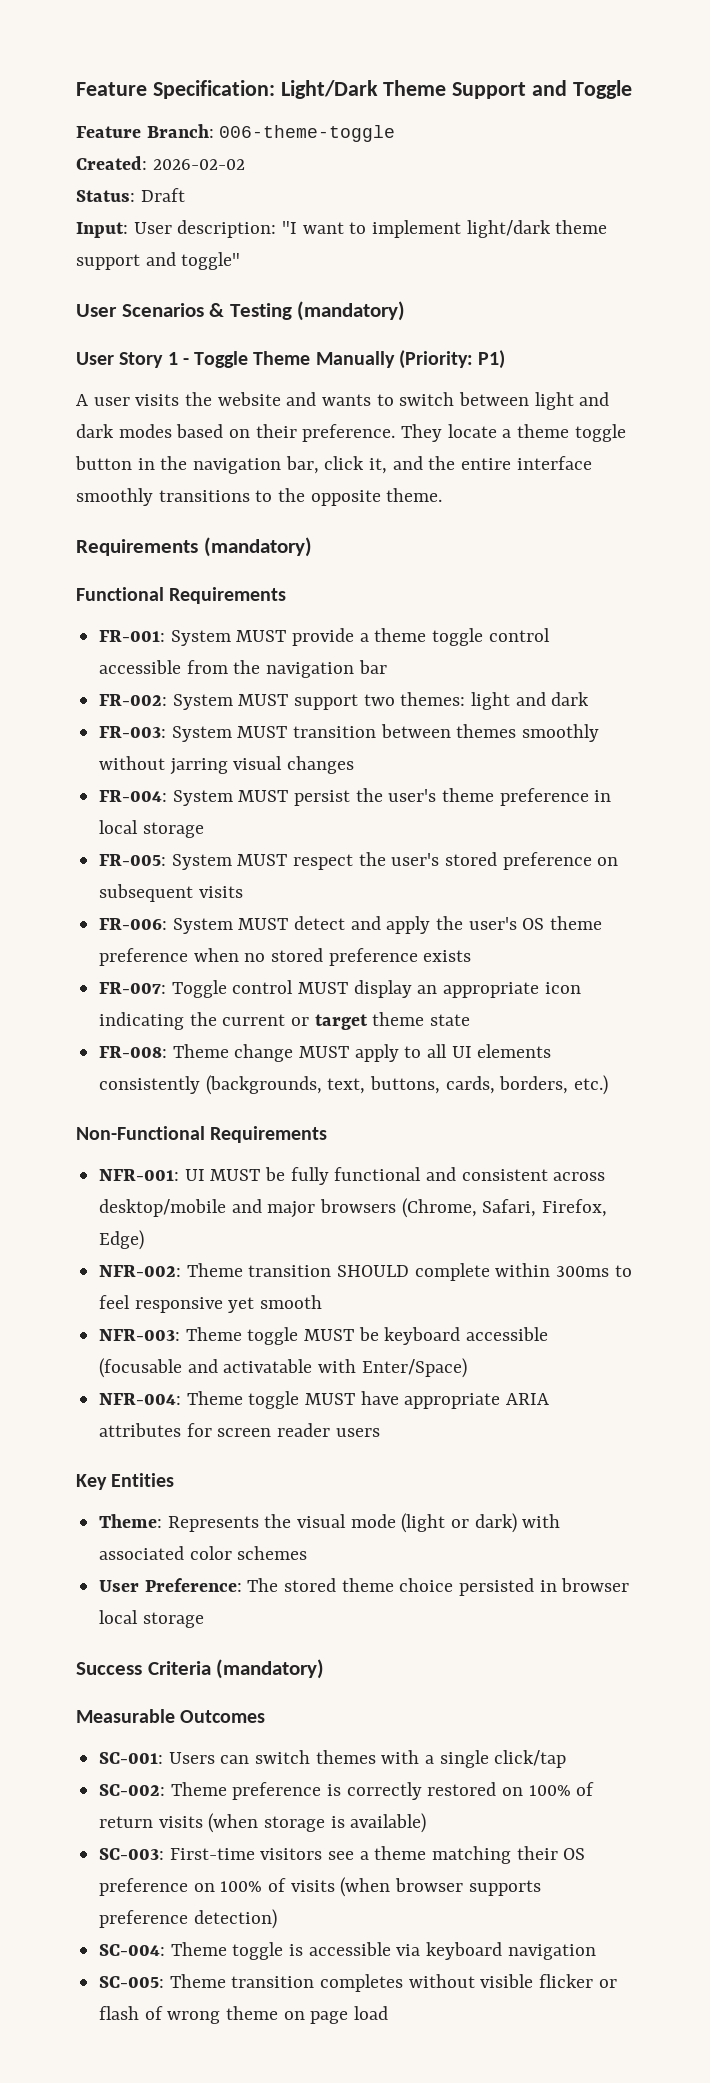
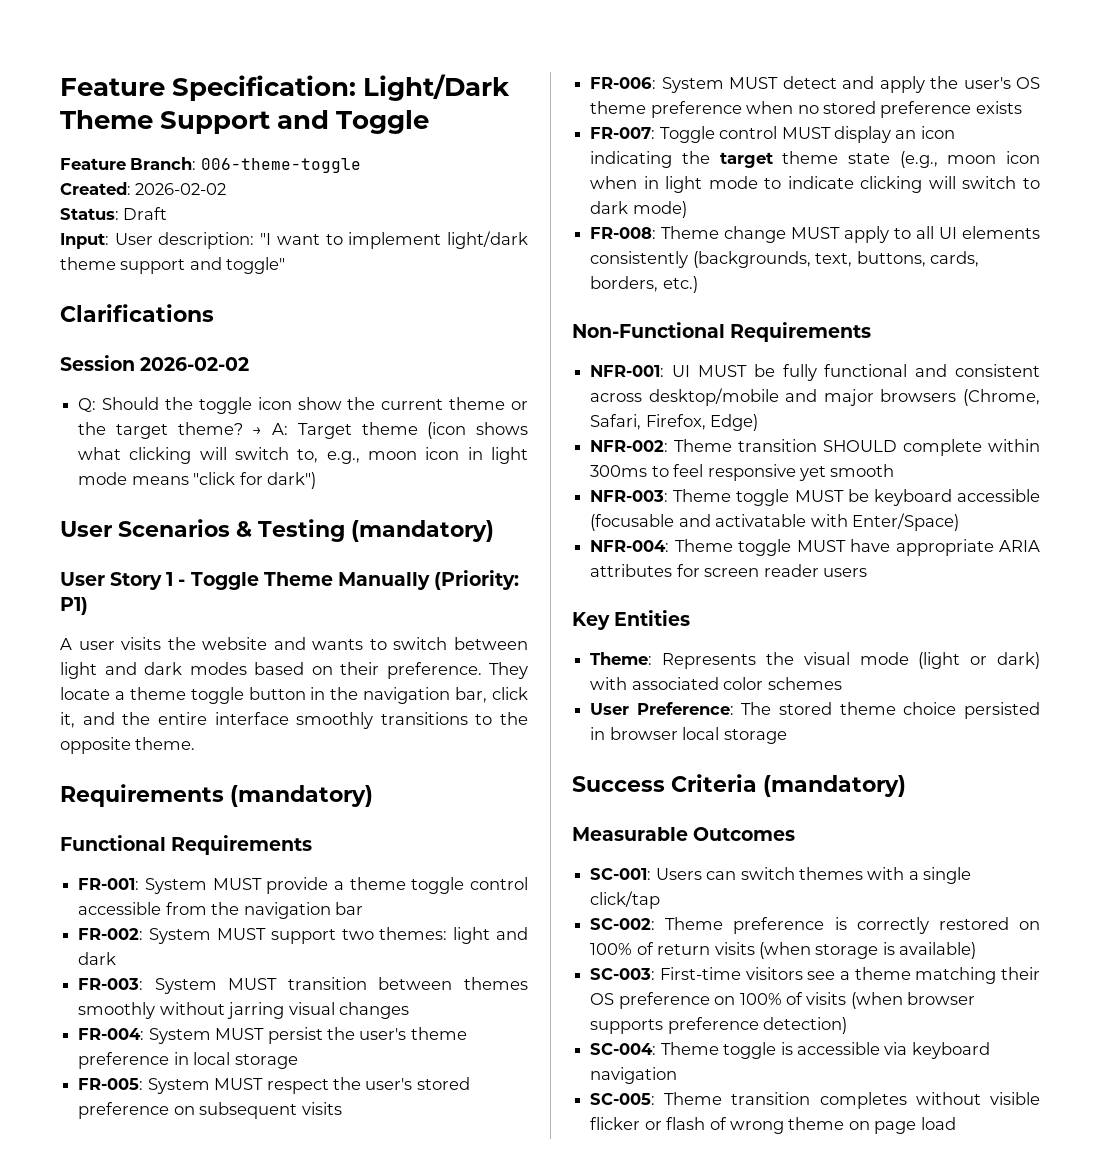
(241, 261) none -> [60,304,214,322] [60,355,250,371] [78,397,528,414] [78,422,528,439] [78,447,528,464] [78,472,316,489] // Clarifications // Session 2026-02-02 // Q: Should the toggle icon show the current theme or the target theme? → A: Target theme (icon shows what clicking will switch to, e.g., moon icon in light mode means "click for dark")
[443,982,540,998] appropriate -> (917, 134) none
[222,1014,310,1026] current or -> (710, 157) none
(471, 1020) none -> [899,151,1040,168] [590,176,1040,193] [590,201,687,218] (e.g., moon icon when in light mode to indicate clicking will switch to dark mode)

